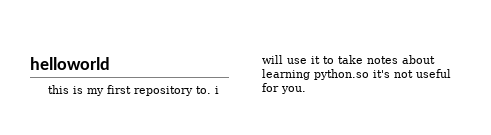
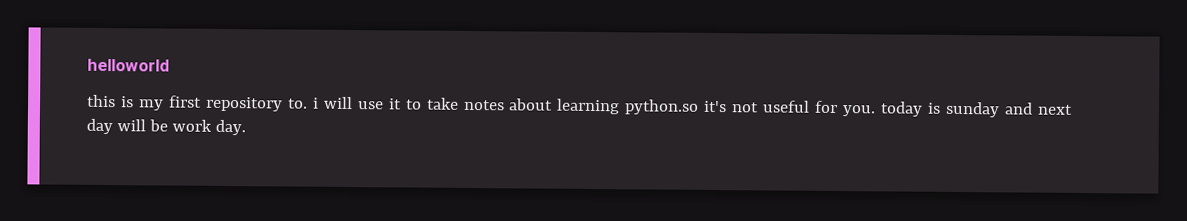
(306, 90) none -> [880,101,1074,118] [86,118,246,136] today is sunday and next day will be work day.

